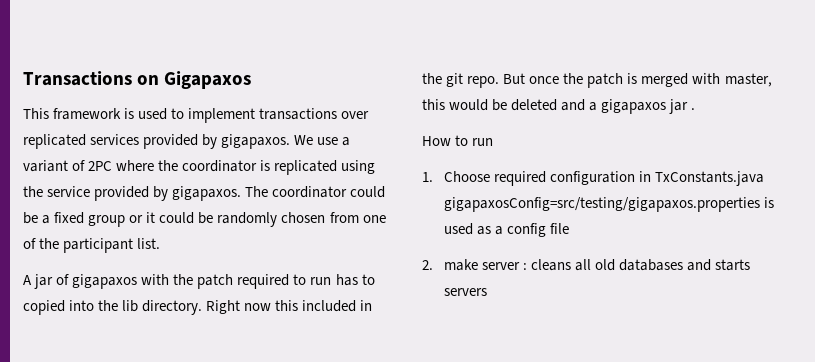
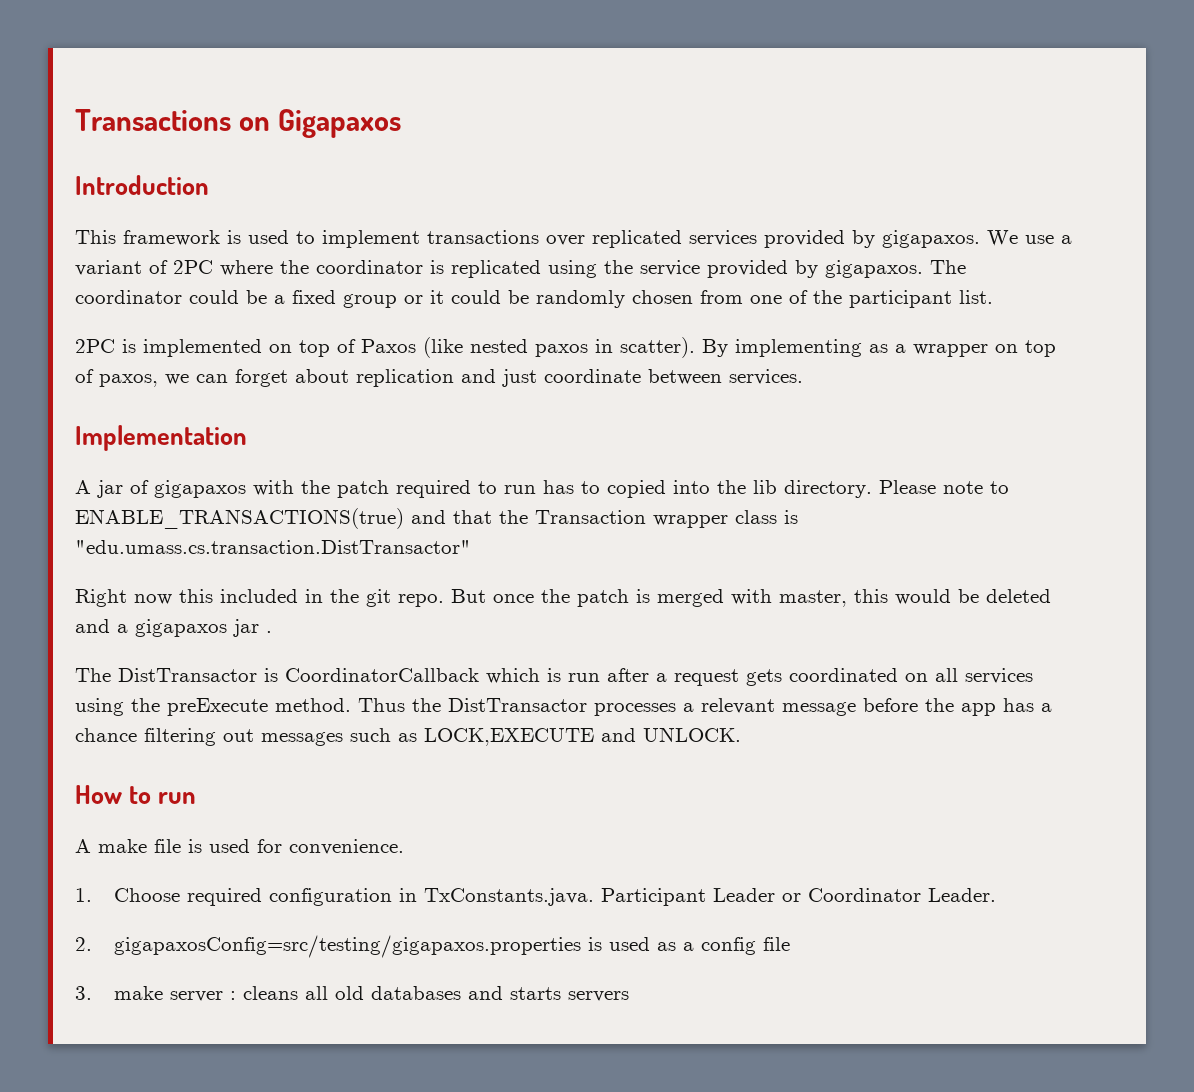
(252, 80) none -> [75,175,209,195] // Introduction
(161, 243) none -> [75,337,1056,358] [75,369,803,387] [75,425,247,451] // 2PC is implemented on top of Paxos (like nested paxos in scatter). By implementing as a wrapper on top of paxos, we can forget about replication and just coordinate between services. // Implementation
(203, 307) none -> [879,480,1009,494] [75,508,798,529] [75,540,471,554] Please note to ENABLE_TRANSACTIONS(true) and that the Transaction wrapper class is "edu.umass.cs.transaction.DistTransactor" //
[422,135,494,146] How to run -> [75,668,1033,686] [75,698,1052,716] [75,727,741,746] [75,785,197,804] [75,839,404,855] The DistTransactor is CoordinatorCallback which is run after a request gets coordinated on all services using the preExecute method. Thus the DistTransactor processes a relevant message before the app has a chance filtering out messages such as LOCK,EXECUTE and UNLOCK. // How to run // A make file is used for convenience.
[655,171,765,186] TxConstants.java -> [424,888,997,906] [75,937,92,951] TxConstants.java. Participant Leader or Coordinator Leader. // 2.
[422,260,433,270] 2. -> [75,986,92,1000] 3.

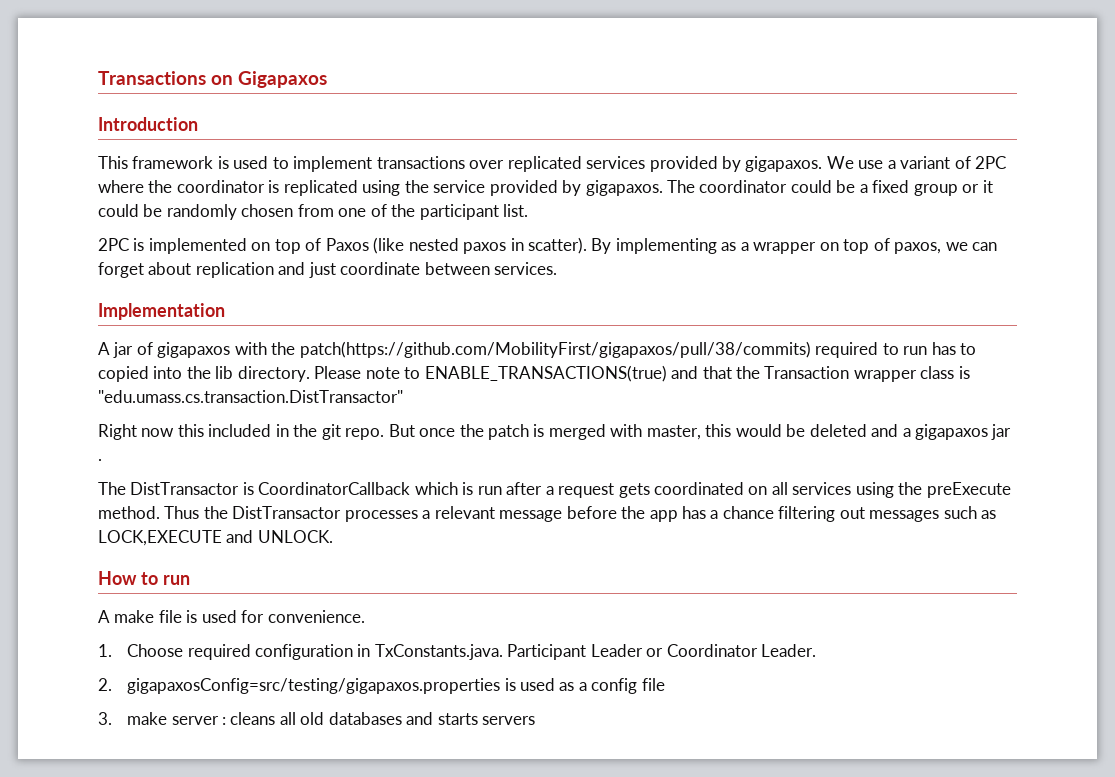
[337,480,389,498] patch -> [299,341,811,358] patch(https://github.com/MobilityFirst/gigapaxos/pull/38/commits)

